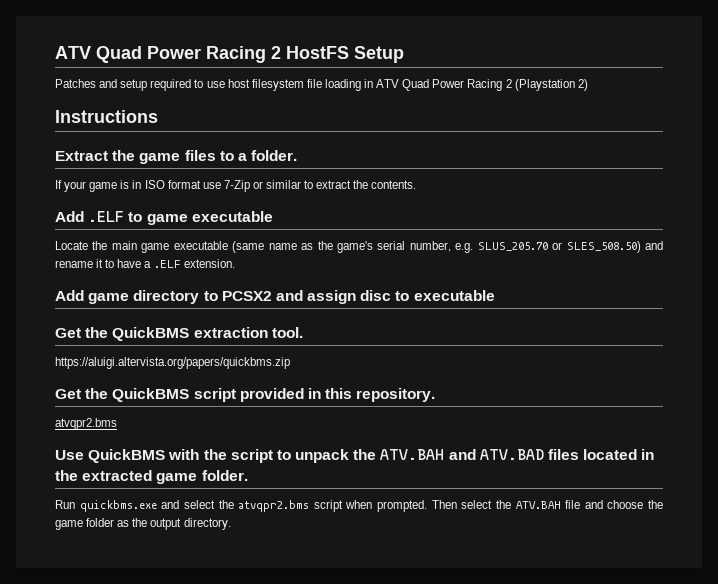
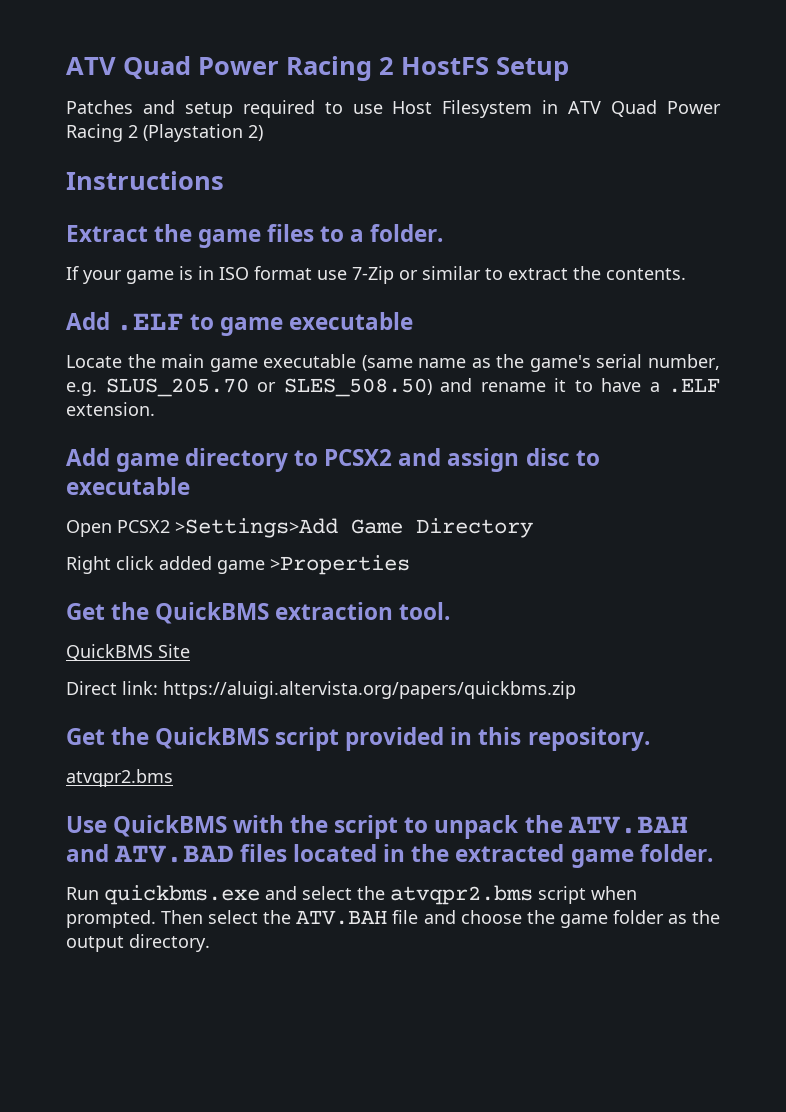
[227,79,361,91] host filesystem file loading -> [392,100,533,118] Host Filesystem
(495, 295) none -> [66,518,533,538] [66,555,410,575] // Open PCSX2 >Settings>Add Game Directory // Right click added game >Properties
(303, 332) none -> [66,644,190,661] [66,681,158,695] QuickBMS Site // Direct link:

